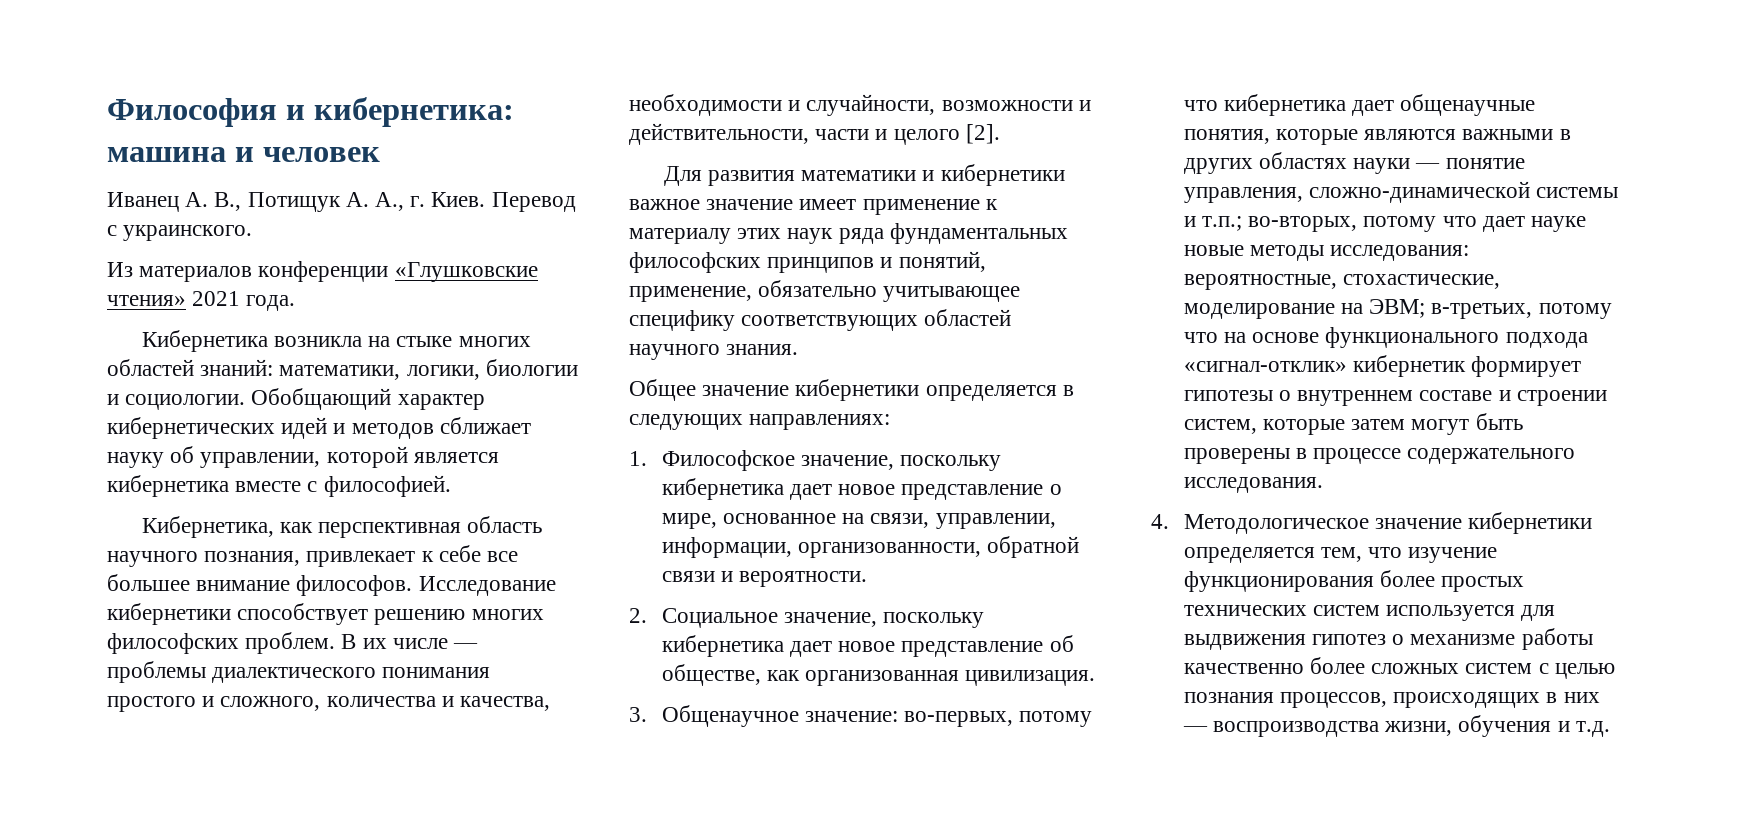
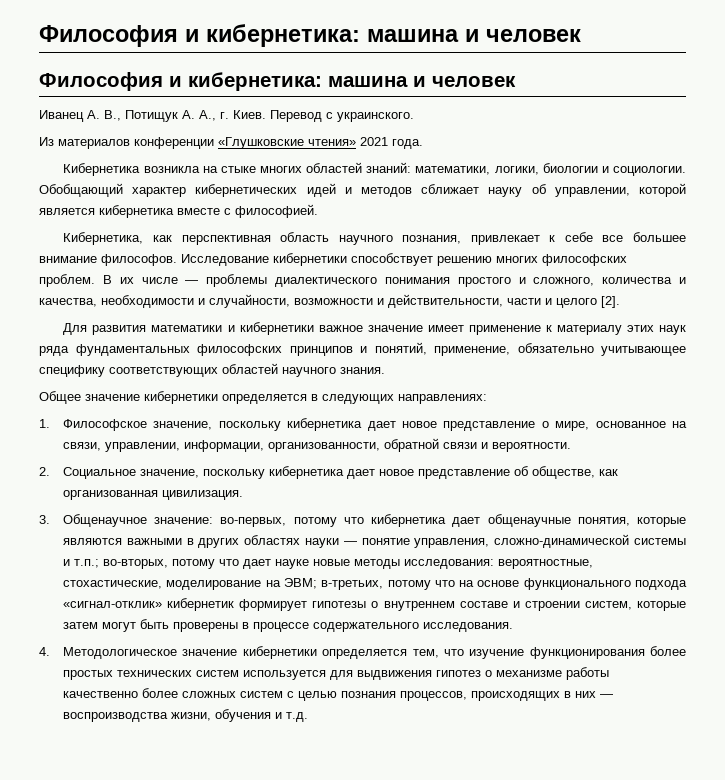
[107,97,514,127] [107,147,380,162] Философия и кибернетика: машина и человек -> [39,24,581,47] [39,72,516,91] Философия и кибернетика: машина и человек // Философия и кибернетика: машина и человек

